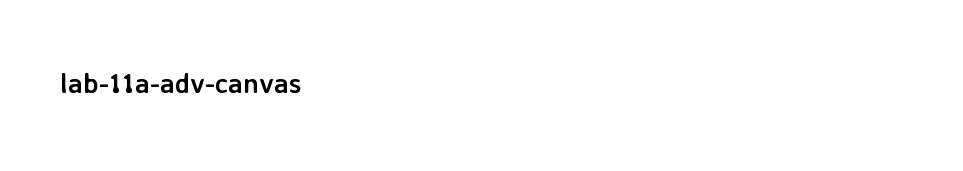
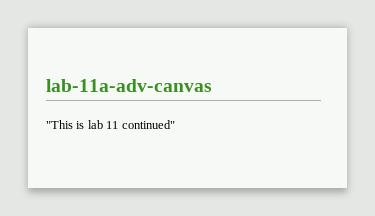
(301, 83) none -> [46,120,175,129] // "This is lab 11 continued"

